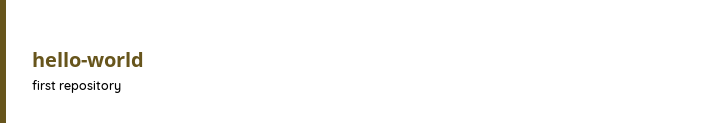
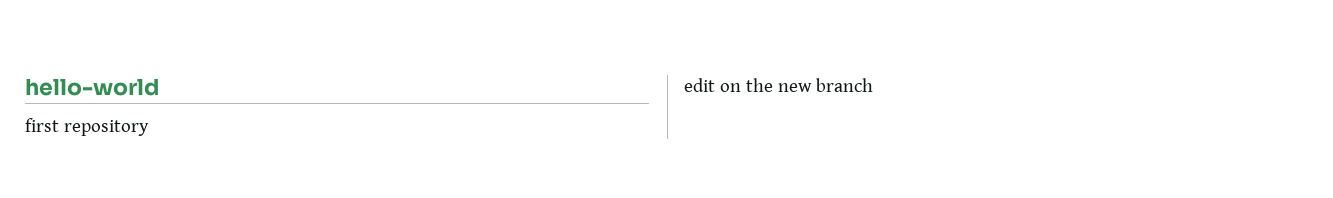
(122, 87) none -> [684,78,873,92] // edit on the new branch

